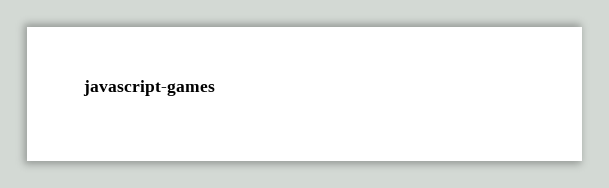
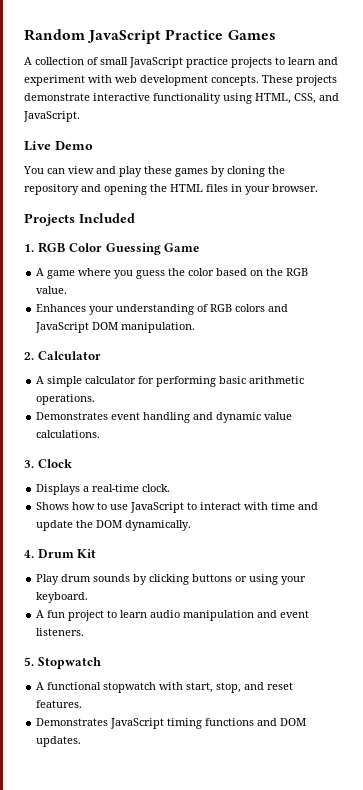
[83,80,215,96] javascript-games -> [24,29,276,44] [24,57,338,68] [24,75,337,86] [24,93,339,104] [23,111,80,122] [24,141,93,151] [23,166,285,177] [24,184,318,195] [24,213,135,226] [24,242,200,255] [36,268,309,279] [36,286,68,294] [36,304,289,315] [35,322,196,333] [24,351,101,360] [36,376,305,387] [36,394,96,405] [36,412,293,423] [36,430,101,438] [24,459,72,468] [36,484,171,495] [36,502,319,513] [36,520,192,531] [24,549,97,558] [36,574,307,585] [36,592,89,603] [36,610,310,621] [36,628,85,636] [24,657,101,669] [36,682,294,693] [36,700,83,708] [36,718,307,729] [36,736,82,747] Random JavaScript Practice Games // A collection of small JavaScript practice projects to learn and experiment with web development concepts. These projects demonstrate interactive functionality using HTML, CSS, and JavaScript. // Live Demo // You can view and play these games by cloning the repository and opening the HTML files in your browser. // Projects Included // 1. RGB Color Guessing Game // A game where you guess the color based on the RGB value. // Enhances your understanding of RGB colors and JavaScript DOM manipulation. // 2. Calculator // A simple calculator for performing basic arithmetic operations. // Demonstrates event handling and dynamic value calculations. // 3. Clock // Displays a real-time clock. // Shows how to use JavaScript to interact with time and update the DOM dynamically. // 4. Drum Kit // Play drum sounds by clicking buttons or using your keyboard. // A fun project to learn audio manipulation and event listeners. // 5. Stopwatch // A functional stopwatch with start, stop, and reset features. // Demonstrates JavaScript timing functions and DOM updates.

